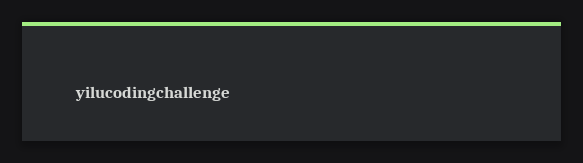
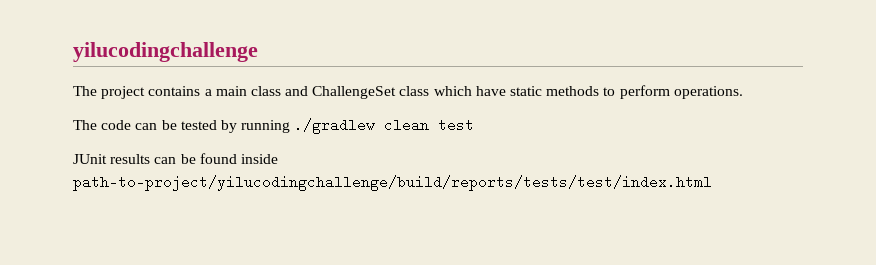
(230, 93) none -> [73,85,743,99] [73,118,475,134] [73,153,278,164] [73,175,712,191] // The project contains a main class and ChallengeSet class which have static methods to perform operations. // The code can be tested by running ./gradlew clean test // JUnit results can be found inside path-to-project/yilucodingchallenge/build/reports/tests/test/index.html

